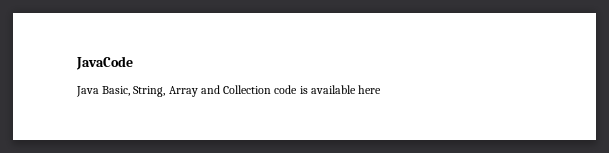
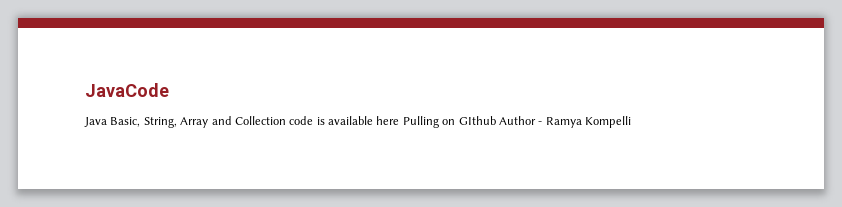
(382, 89) none -> [402,116,631,128] Pulling on GIthub Author - Ramya Kompelli

